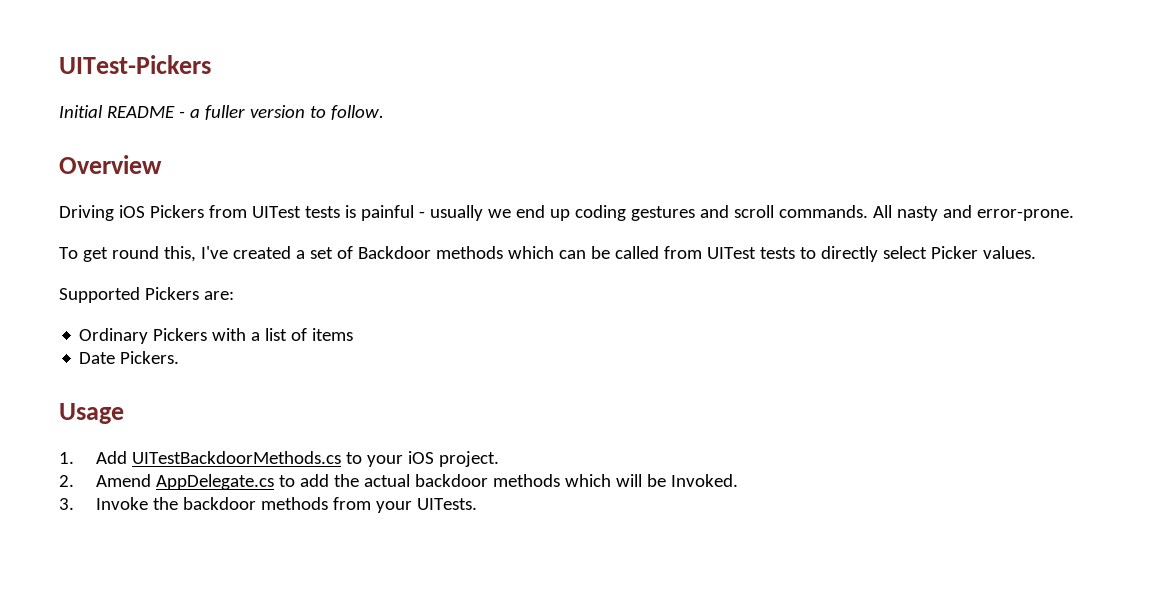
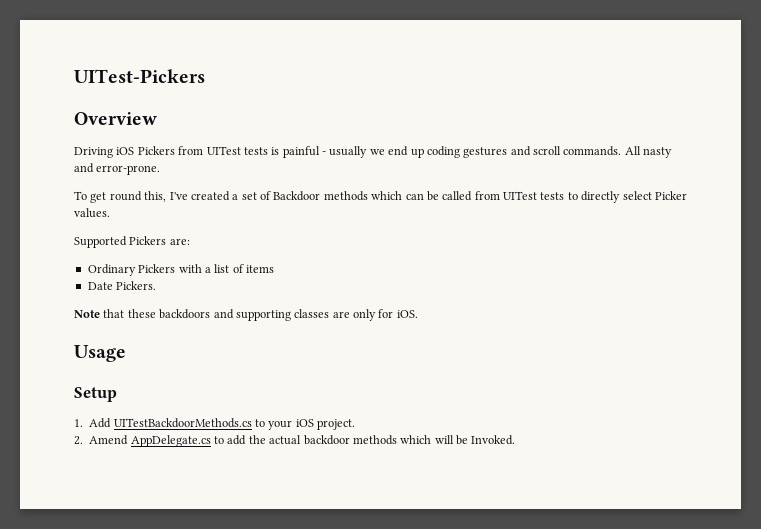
[59,105,384,120] // Initial README - a fuller version to follow. -> (205, 76) none
(180, 357) none -> [74,309,418,321] // Note that these backdoors and supporting classes are only for iOS.
(124, 413) none -> [74,387,117,402] // Setup
[59,497,477,513] // 3. Invoke the backdoor methods from your UITests. -> (516, 440) none

